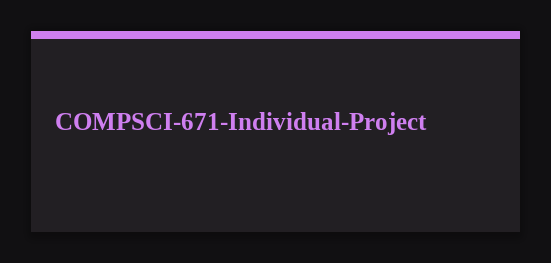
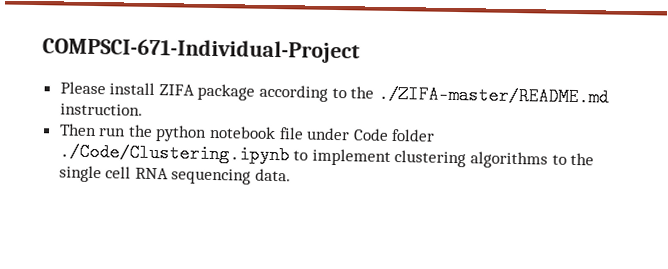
(427, 123) none -> [59,81,609,107] [59,103,143,116] [58,123,436,142] [58,142,595,169] [58,165,292,185] // Please install ZIFA package according to the ./ZIFA-master/README.md instruction. // Then run the python notebook file under Code folder ./Code/Clustering.ipynb to implement clustering algorithms to the single cell RNA sequencing data.

